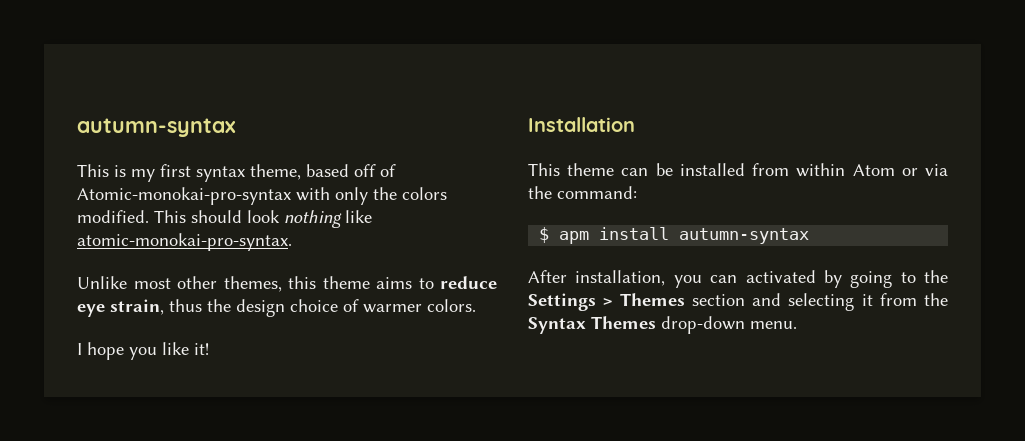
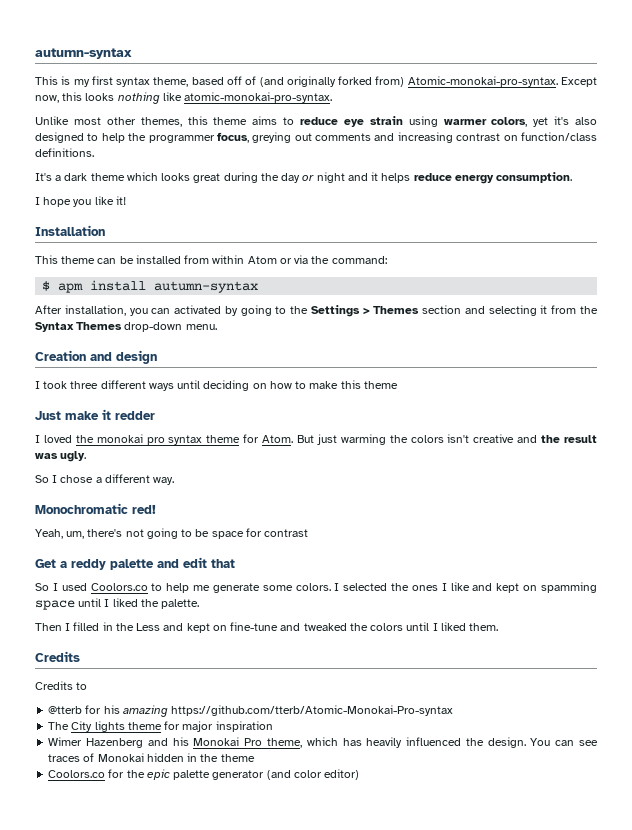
[77,187,447,205] [77,210,280,223] Atomic-monokai-pro-syntax with only the colors modified. This should look -> [259,76,597,87] [35,92,115,103] (and originally forked from) Atomic-monokai-pro-syntax. Except now, this looks
[110,299,476,317] strain, thus the design choice of warmer colors. -> [369,116,597,127] [35,132,597,143] [35,148,94,157] [35,172,573,184] strain using warmer colors, yet it's also designed to help the programmer focus, greying out comments and increasing contrast on function/class definitions. // It's a dark theme which looks great during the day or night and it helps reduce energy consumption.
(797, 325) none -> [35,350,157,364] [35,380,398,391] [35,409,155,420] [35,434,598,445] [35,451,87,462] [35,474,175,485] [35,503,156,514] [35,528,309,539] [35,557,235,570] [35,582,598,593] [35,598,200,610] [35,622,499,633] [35,651,80,662] [35,681,88,690] [48,705,454,717] [48,721,273,732] [48,737,598,748] [48,753,255,762] [48,769,360,780] // Creation and design // I took three different ways until deciding on how to make this theme // Just make it redder // I loved the monokai pro syntax theme for Atom. But just warming the colors isn't creative and the result was ugly. // So I chose a different way. // Monochromatic red! // Yeah, um, there's not going to be space for contrast // Get a reddy palette and edit that // So I used Coolors.co to help me generate some colors. I selected the ones I like and kept on spamming space until I liked the palette. // Then I filled in the Less and kept on fine-tune and tweaked the colors until I liked them. // Credits // Credits to // @tterb for his amazing https://github.com/tterb/Atomic-Monokai-Pro-syntax // The City lights theme for major inspiration // Wimer Hazenberg and his Monokai Pro theme, which has heavily influenced the design. You can see traces of Monokai hidden in the theme // Coolors.co for the epic palette generator (and color editor)

